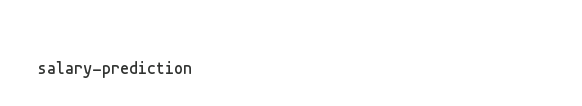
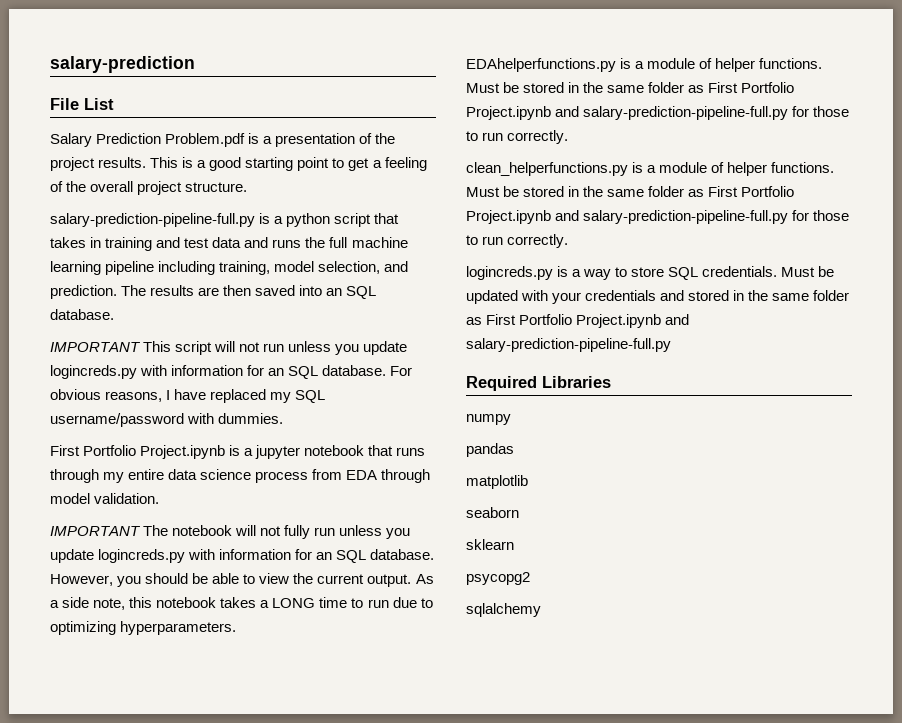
(192, 69) none -> [50,98,114,110] [50,133,396,147] [50,157,427,171] [50,181,248,195] [50,213,400,227] [50,237,408,251] [50,261,409,275] [50,285,377,299] [50,309,114,320] [50,341,408,355] [50,365,413,379] [50,389,326,403] [50,413,284,427] [50,445,426,459] [50,469,431,483] [50,493,160,504] [50,525,411,539] [50,549,435,563] [50,573,434,587] [50,597,433,610] [50,621,237,635] [466,58,823,72] [466,82,795,93] [466,106,850,120] [466,130,569,144] [466,162,835,176] [466,186,795,197] [466,210,850,224] [466,234,569,248] [466,266,835,280] [466,290,850,304] [466,314,690,328] [466,338,671,352] [466,376,611,391] [466,414,511,425] [466,443,514,457] [466,475,528,489] [466,507,519,518] [466,539,514,550] [466,572,530,585] [466,603,541,617] // File List // Salary Prediction Problem.pdf is a presentation of the project results. This is a good starting point to get a feeling of the overall project structure. // salary-prediction-pipeline-full.py is a python script that takes in training and test data and runs the full machine learning pipeline including training, model selection, and prediction. The results are then saved into an SQL database. // IMPORTANT This script will not run unless you update logincreds.py with information for an SQL database. For obvious reasons, I have replaced my SQL username/password with dummies. // First Portfolio Project.ipynb is a jupyter notebook that runs through my entire data science process from EDA through model validation. // IMPORTANT The notebook will not fully run unless you update logincreds.py with information for an SQL database. However, you should be able to view the current output. As a side note, this notebook takes a LONG time to run due to optimizing hyperparameters. // EDAhelperfunctions.py is a module of helper functions. Must be stored in the same folder as First Portfolio Project.ipynb and salary-prediction-pipeline-full.py for those to run correctly. // clean_helperfunctions.py is a module of helper functions. Must be stored in the same folder as First Portfolio Project.ipynb and salary-prediction-pipeline-full.py for those to run correctly. // logincreds.py is a way to store SQL credentials. Must be updated with your credentials and stored in the same folder as First Portfolio Project.ipynb and salary-prediction-pipeline-full.py // Required Libraries // numpy // pandas // matplotlib // seaborn // sklearn // psycopg2 // sqlalchemy

